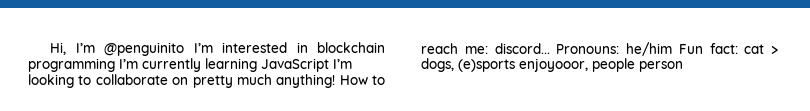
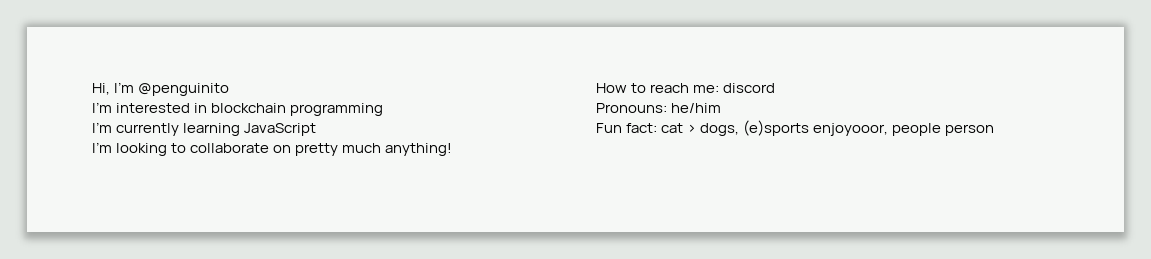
(185, 49) none -> (230, 89) //
(115, 65) none -> (384, 109) //
(329, 65) none -> (317, 129) //
(336, 81) none -> (453, 149) //
[494,43,550,54] discord... -> [723,83,776,93] discord //
(672, 49) none -> (722, 108) //

